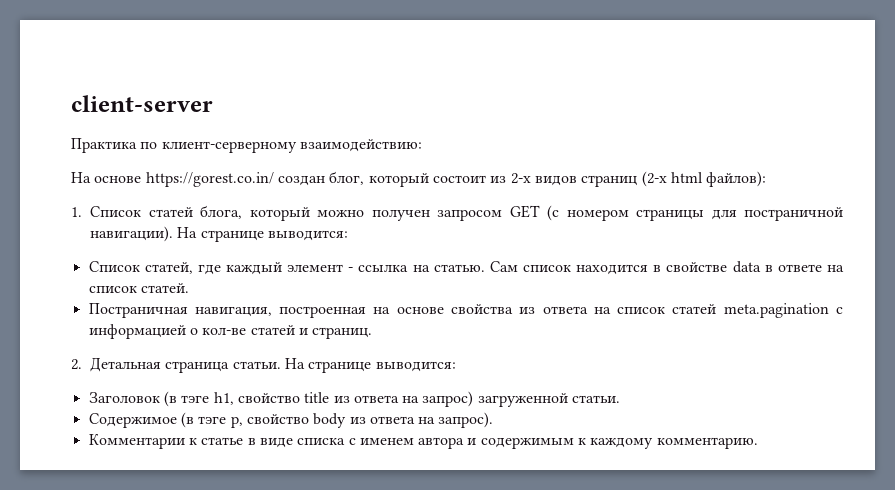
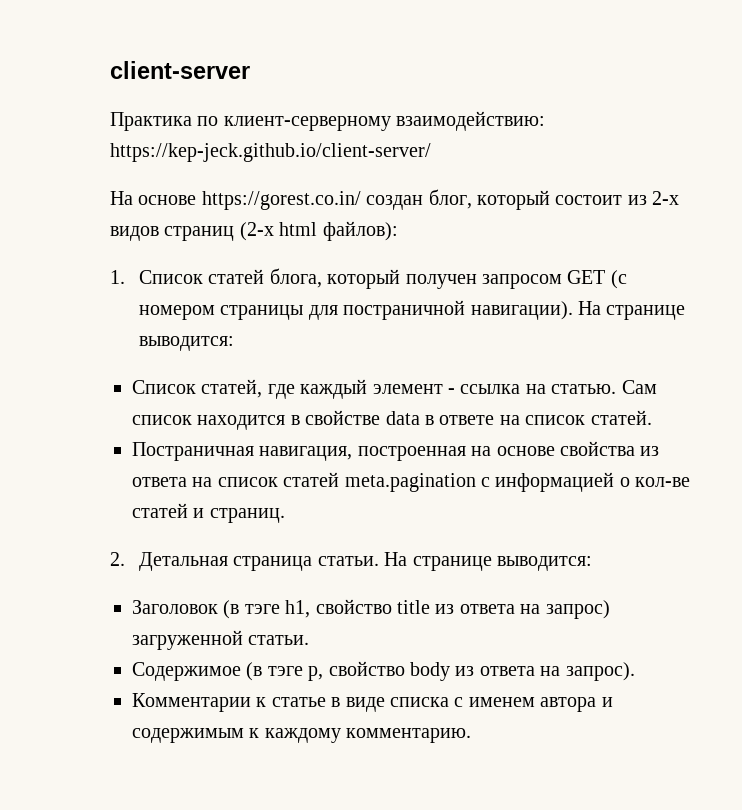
(422, 145) none -> [110,143,431,162] https://kep-jeck.github.io/client-server/
[317,210,364,217] можно -> (401, 279) none

